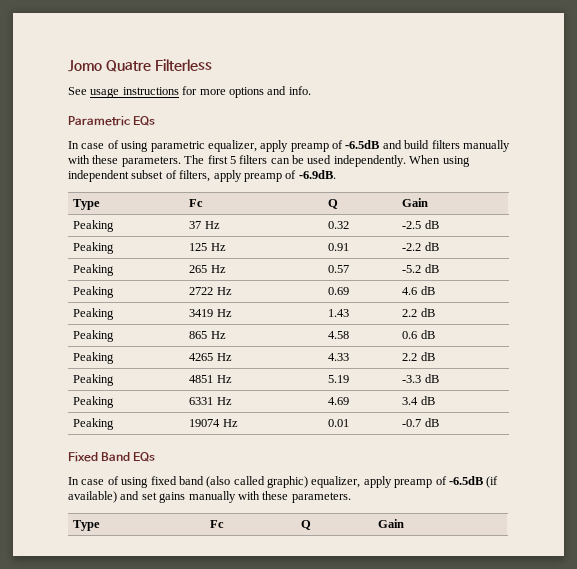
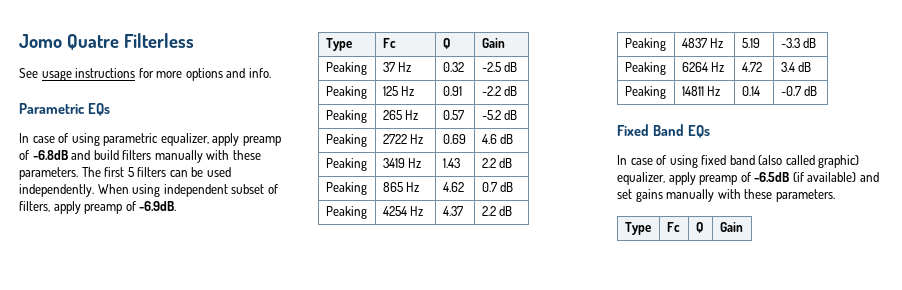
[345,140,380,149] -6.5dB -> [32,150,68,160] -6.8dB
[328,331,350,339] [402,330,435,339] [73,352,115,364] [189,353,232,361] [328,353,350,361] [402,352,435,361] [73,374,115,386] [189,375,214,383] 4.58 | 0.6 dB // Peaking | 4265 Hz | 4.33 | 2.2 dB // Peaking | 4851 -> [442,182,464,192] [481,182,514,192] [325,206,367,219] [382,206,425,216] [442,206,463,216] [481,206,513,216] [624,38,666,51] [681,38,707,48] 4.62 | 0.7 dB // Peaking | 4254 Hz | 4.37 | 2.2 dB // Peaking | 4837
[189,397,232,405] [328,397,350,405] 6331 Hz | 4.69 -> [681,62,726,72] [741,62,762,72] 6264 Hz | 4.72
[189,419,238,427] [328,419,350,427] 19074 Hz | 0.01 -> [681,86,722,96] [741,86,760,96] 14811 Hz | 0.14

